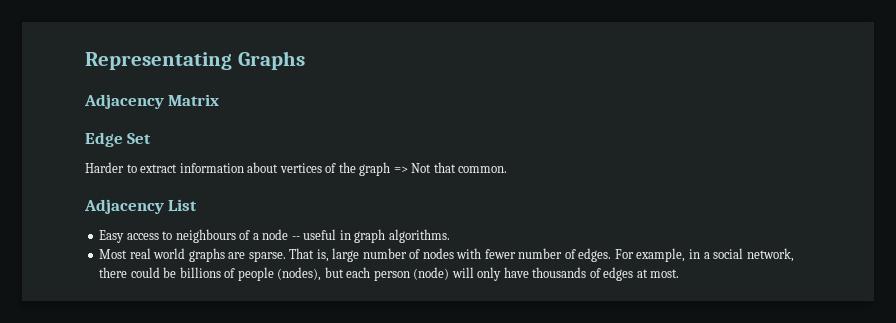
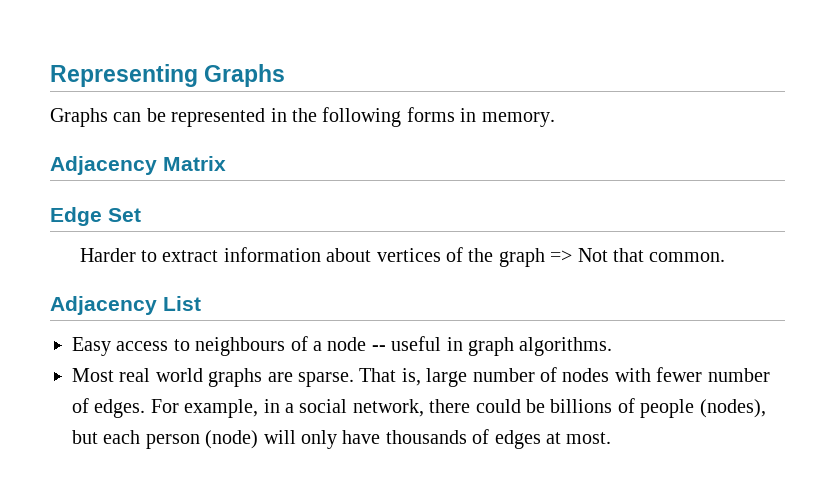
[85,51,305,70] Representating Graphs -> [50,64,286,87] [50,107,555,127] Representing Graphs // Graphs can be represented in the following forms in memory.

